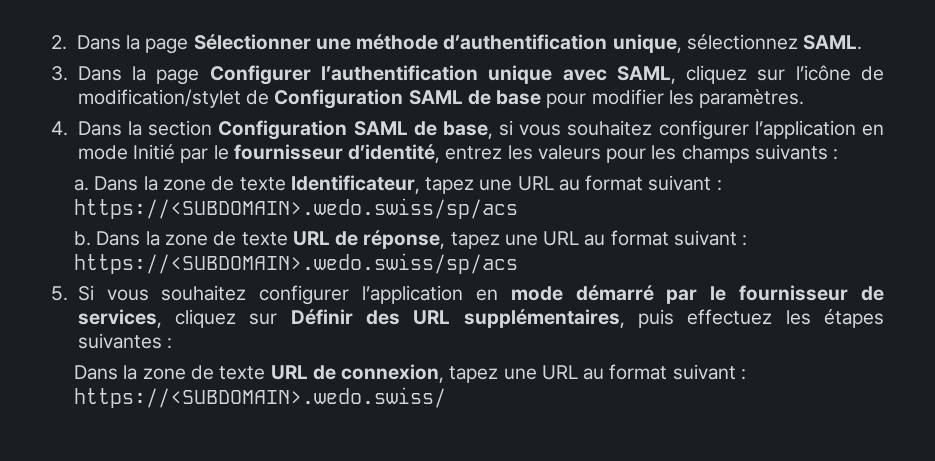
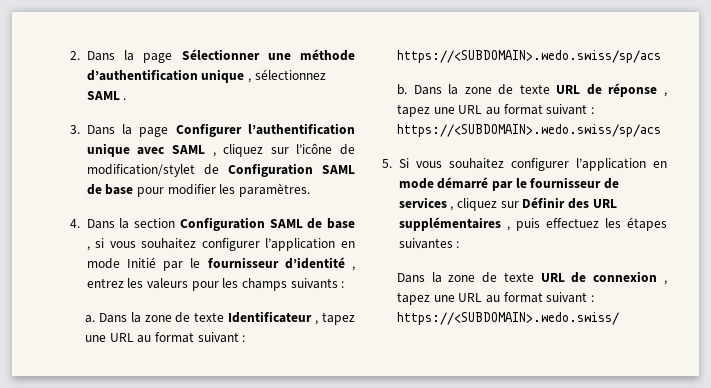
[612,34,863,53] unique, sélectionnez SAML. -> [201,69,326,83] [86,91,127,100] unique , sélectionnez SAML .
[616,66,676,84] SAML, -> [171,145,216,157] SAML ,
[442,121,493,139] base, -> [327,218,355,229] [86,246,90,251] base ,
[348,144,441,163] d’identité, -> [284,257,355,271] d’identité ,
[290,175,420,194] Identificateur, -> [228,311,319,325] Identificateur ,
[363,230,446,249] réponse, -> [608,83,667,97] réponse ,
[77,309,162,328] services, -> [398,197,454,211] services ,
[463,309,625,328] supplémentaires, -> [398,217,510,231] supplémentaires ,
[341,364,445,383] connexion, -> [593,271,667,285] connexion ,

